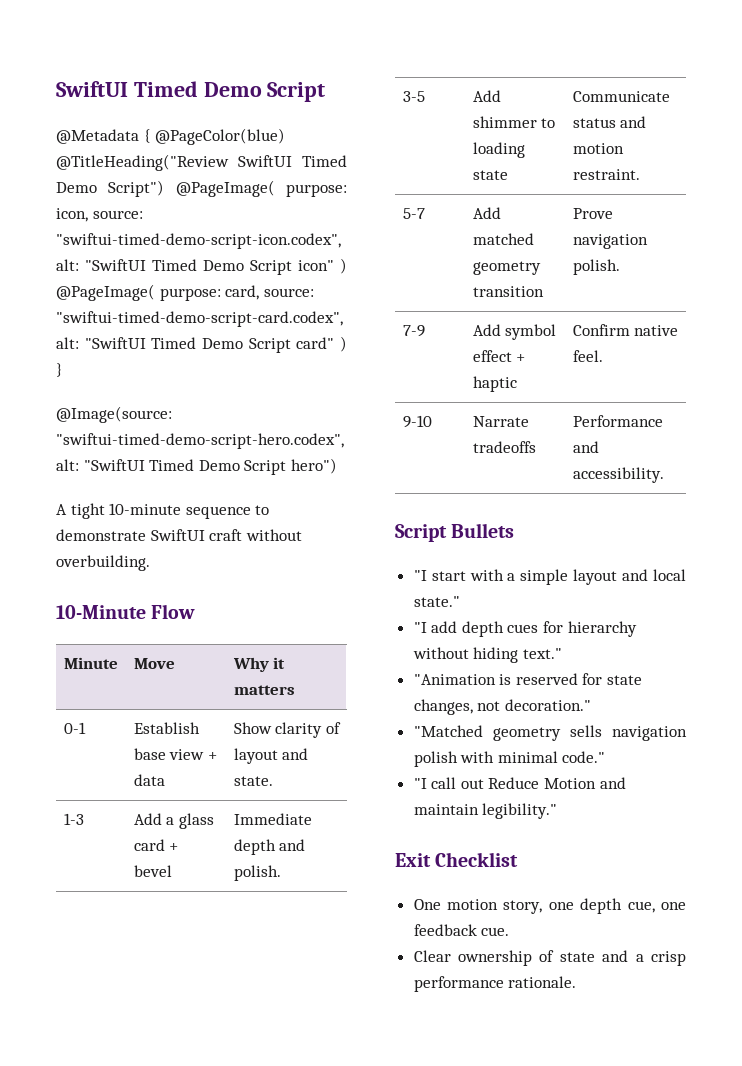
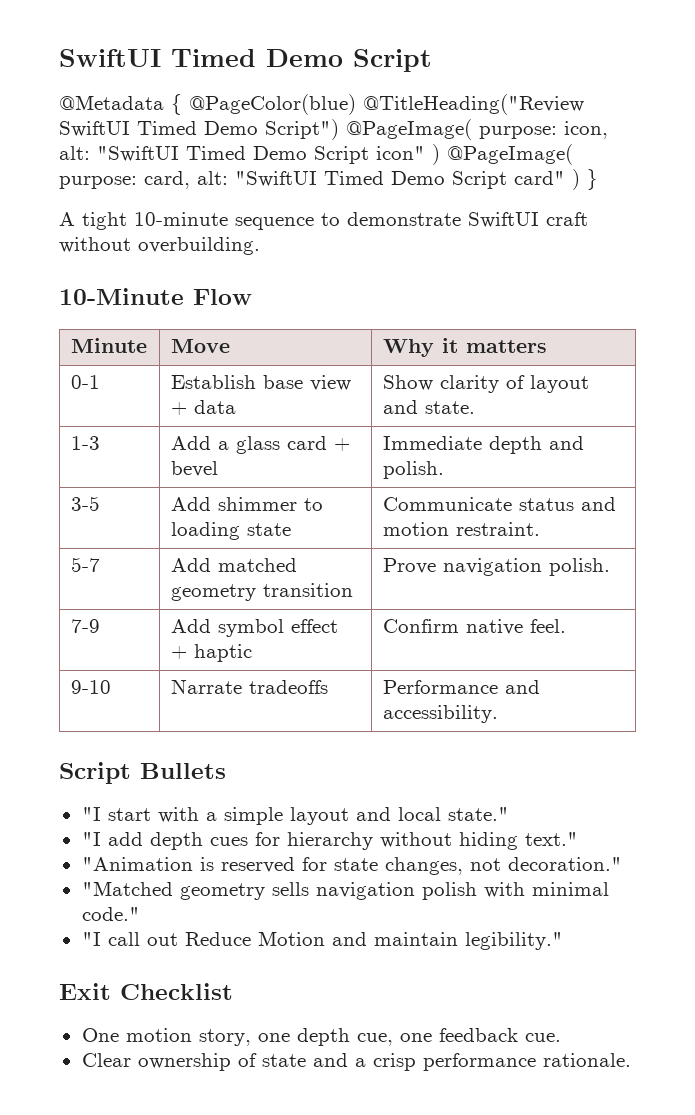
[92,210,143,219] [56,233,341,249] source: "swiftui-timed-demo-script-icon.codex", -> (608, 130) none
[263,288,314,297] [56,311,343,327] source: "swiftui-timed-demo-script-card.codex", -> (190, 180) none
[56,406,172,423] [56,433,344,449] [56,458,337,475] // @Image(source: "swiftui-timed-demo-script-hero.codex", alt: "SwiftUI Timed Demo Script hero") -> (598, 179) none

